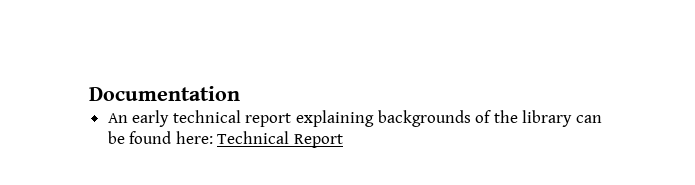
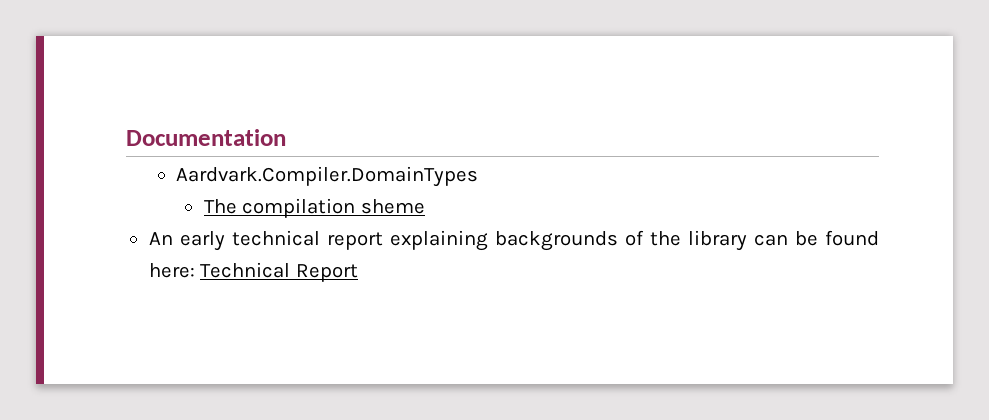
(240, 93) none -> [176,166,479,187] [203,198,426,218] // Aardvark.Compiler.DomainTypes // The compilation sheme

